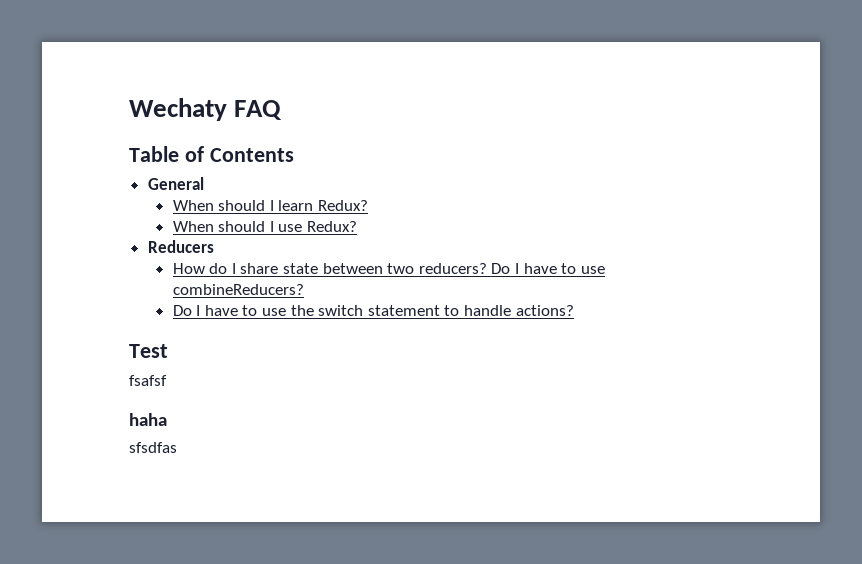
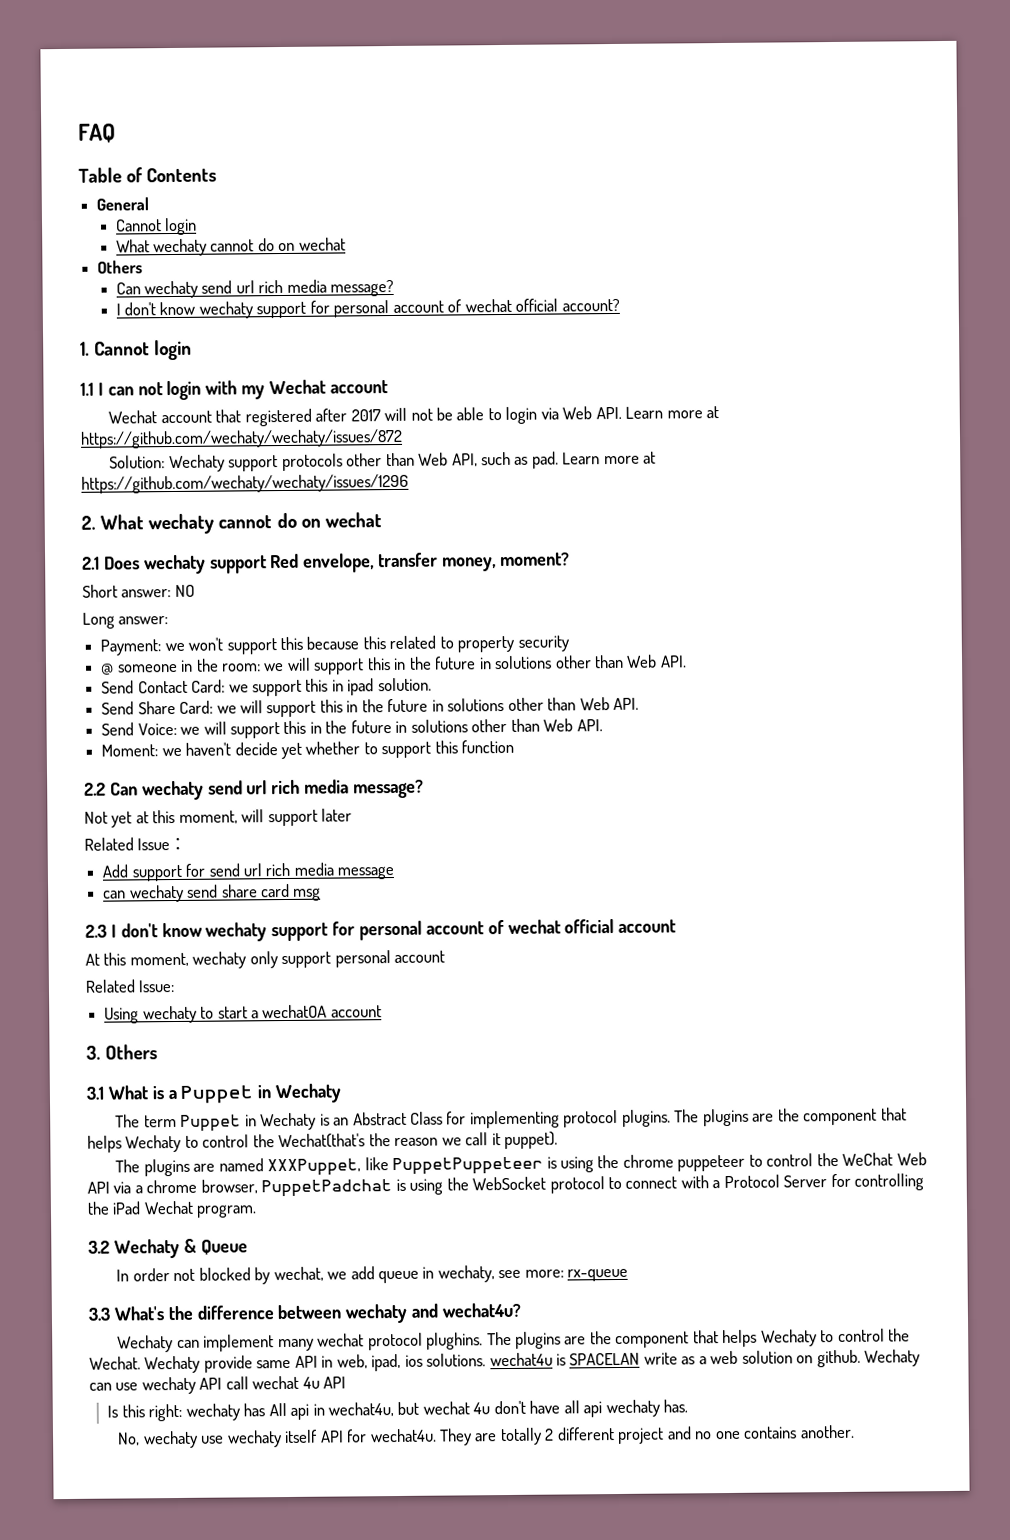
[129,98,227,121] Wechaty -> (78, 133) none
[172,200,369,211] [172,221,358,232] [147,240,214,253] [172,263,605,274] [172,284,304,295] [172,305,574,316] [129,344,168,358] [129,375,167,386] [129,413,167,426] [129,442,177,453] When should I learn Redux? // When should I use Redux? // Reducers // How do I share state between two reducers? Do I have to use combineReducers? // Do I have to use the switch statement to handle actions? // Test // fsafsf // haha // sfsdfas -> [114,217,197,236] [115,237,346,257] [97,260,144,274] [115,279,395,299] [115,298,620,319] [80,339,193,361] [80,379,388,401] [108,406,720,427] [80,428,403,449] [109,451,657,473] [81,473,409,494] [81,512,382,535] [82,552,570,575] [82,584,195,598] [82,612,169,629] [100,635,569,656] [101,654,687,675] [101,677,432,697] [101,697,639,718] [101,718,603,739] [101,739,515,760] [84,779,425,801] [84,808,353,828] [84,837,188,851] [102,862,395,882] [103,883,322,903] [85,919,677,942] [85,950,446,969] [85,979,176,993] [104,1004,382,1024] [86,1044,159,1060] [86,1083,343,1104] [115,1107,907,1132] [87,1131,559,1153] [115,1152,927,1177] [87,1173,925,1198] [87,1200,258,1218] [88,1238,248,1259] [116,1265,629,1285] [88,1302,522,1324] [117,1328,911,1353] [89,1349,921,1374] [89,1375,347,1395] [107,1399,689,1422] [117,1424,855,1449] Cannot login // What wechaty cannot do on wechat // Others // Can wechaty send url rich media message? // I don't know wechaty support for personal account of wechat official account? // 1. Cannot login // 1.1 I can not login with my Wechat account // Wechat account that registered after 2017 will not be able to login via Web API. Learn more at https://github.com/wechaty/wechaty/issues/872 // Solution: Wechaty support protocols other than Web API, such as pad. Learn more at https://github.com/wechaty/wechaty/issues/1296 // 2. What wechaty cannot do on wechat // 2.1 Does wechaty support Red envelope, transfer money, moment? // Short answer: NO // Long answer: // Payment: we won't support this because this related to property security // @ someone in the room: we will support this in the future in solutions other than Web API. // Send Contact Card: we support this in ipad solution. // Send Share Card: we will support this in the future in solutions other than Web API. // Send Voice: we will support this in the future in solutions other than Web API. // Moment: we haven't decide yet whether to support this function // 2.2 Can wechaty send url rich media message? // Not yet at this moment, will support later // Related Issue： // Add support for send url rich media message // can wechaty send share card msg // 2.3 I don't know wechaty support for personal account of wechat official account // At this moment, wechaty only support personal account // Related Issue: // Using wechaty to start a wechatOA account // 3. Others // 3.1 What is a Puppet in Wechaty // The term Puppet in Wechaty is an Abstract Class for implementing protocol plugins. The plugins are the component that helps Wechaty to control the Wechat(that's the reason we call it puppet). // The plugins are named XXXPuppet, like PuppetPuppeteer is using the chrome puppeteer to control the WeChat Web API via a chrome browser, PuppetPadchat is using the WebSocket protocol to connect with a Protocol Server for controlling the iPad Wechat program. // 3.2 Wechaty & Queue // In order not blocked by wechat, we add queue in wechaty, see more: rx-queue // 3.3 What's the difference between wechaty and wechat4u? // Wechaty can implement many wechat protocol plughins. The plugins are the component that helps Wechaty to control the Wechat. Wechaty provide same API in web, ipad, ios solutions. wechat4u is SPACELAN write as a web solution on github. Wechaty can use wechaty API call wechat 4u API // Is this right: wechaty has All api in wechat4u, but wechat 4u don't have all api wechaty has. // No, wechaty use wechaty itself API for wechat4u. They are totally 2 different project and no one contains another.

